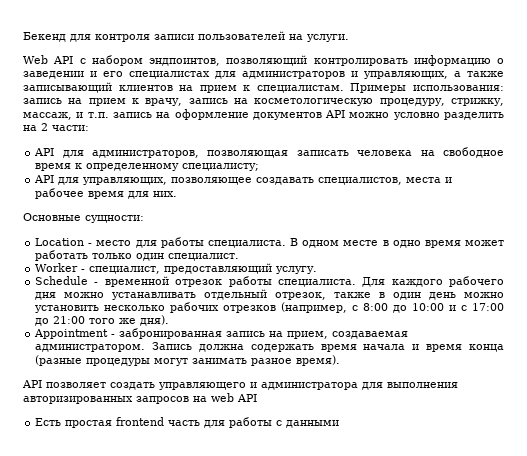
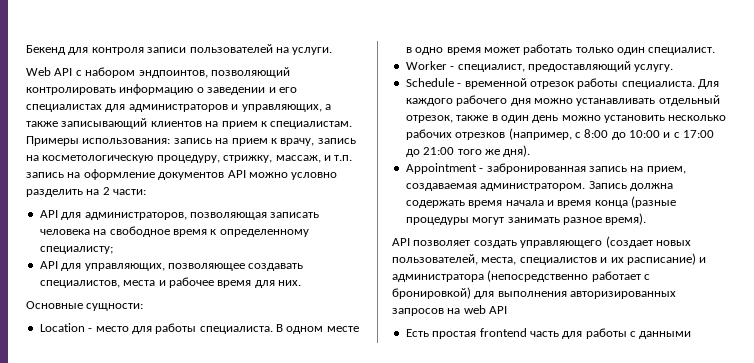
[250,382,358,390] и администратора -> [605,236,691,248] [392,253,707,265] [392,270,651,282] [392,287,471,299] (создает новых пользователей, места, специалистов и их расписание) и администратора (непосредственно работает с бронировкой)

